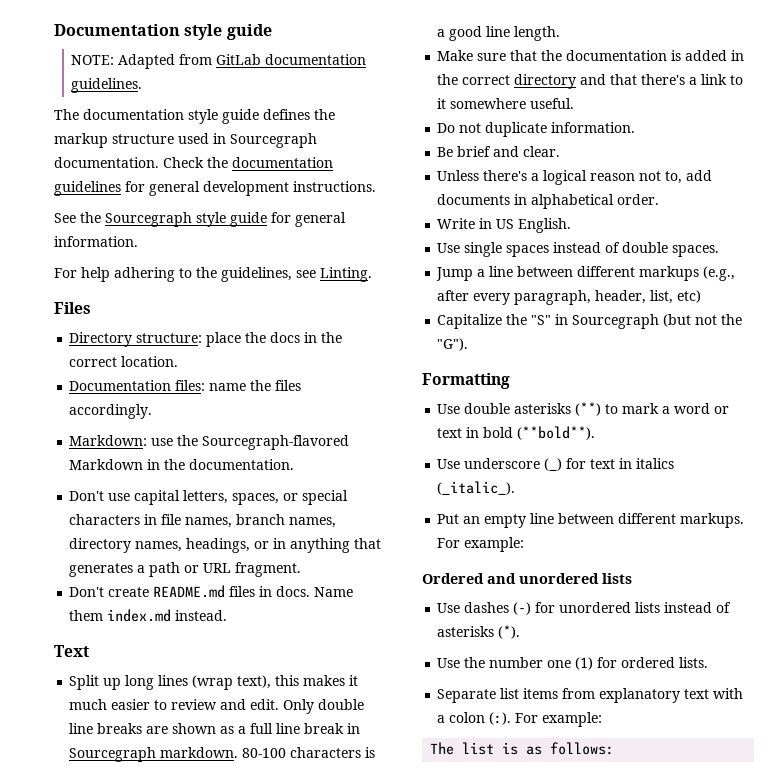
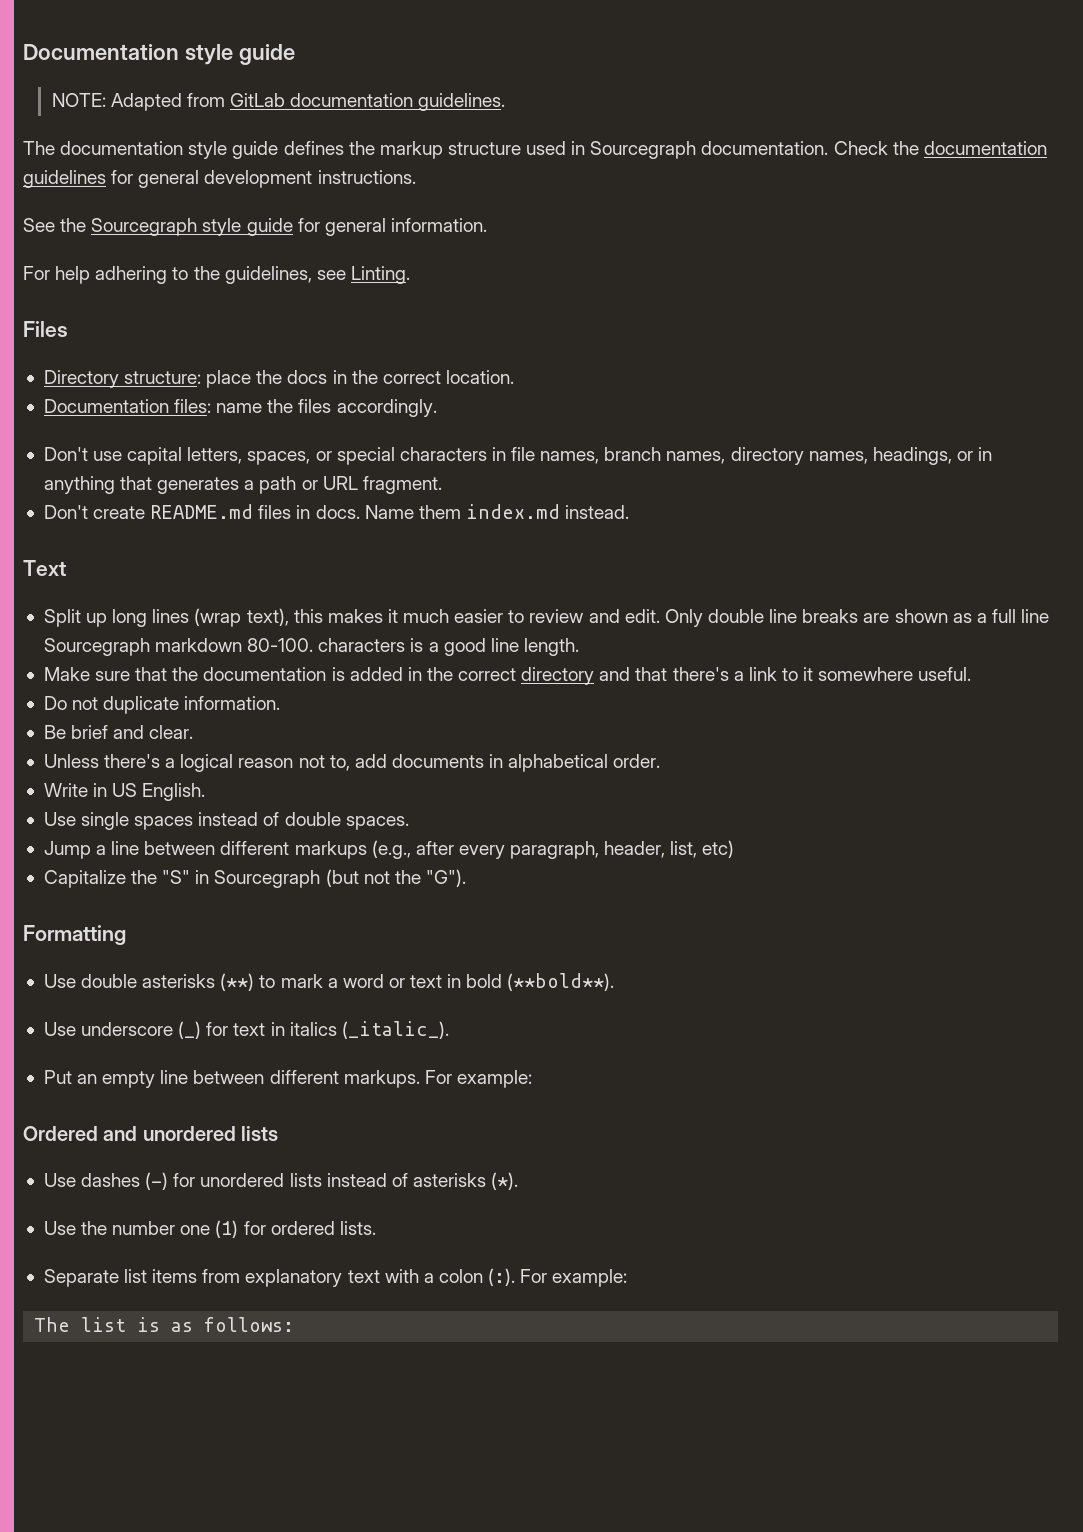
[69,435,350,450] [69,459,295,470] // Markdown: use the Sourcegraph-flavored Markdown in the documentation. -> (437, 408) none
[304,723,361,734] [69,747,287,762] break in Sourcegraph markdown. 80-100 -> [43,638,314,656] Sourcegraph markdown 80-100.

